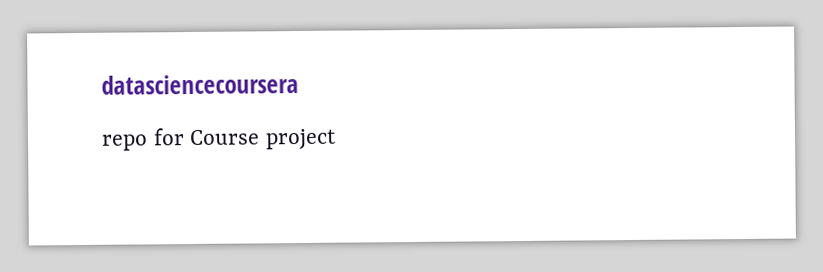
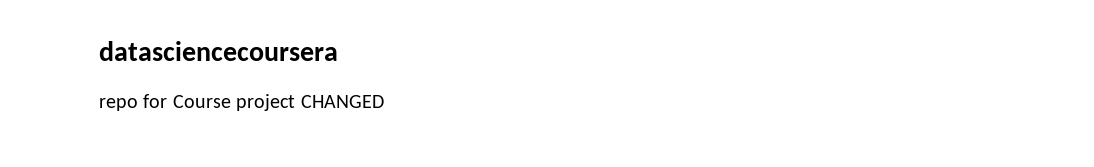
(337, 139) none -> [300,95,384,108] CHANGED

